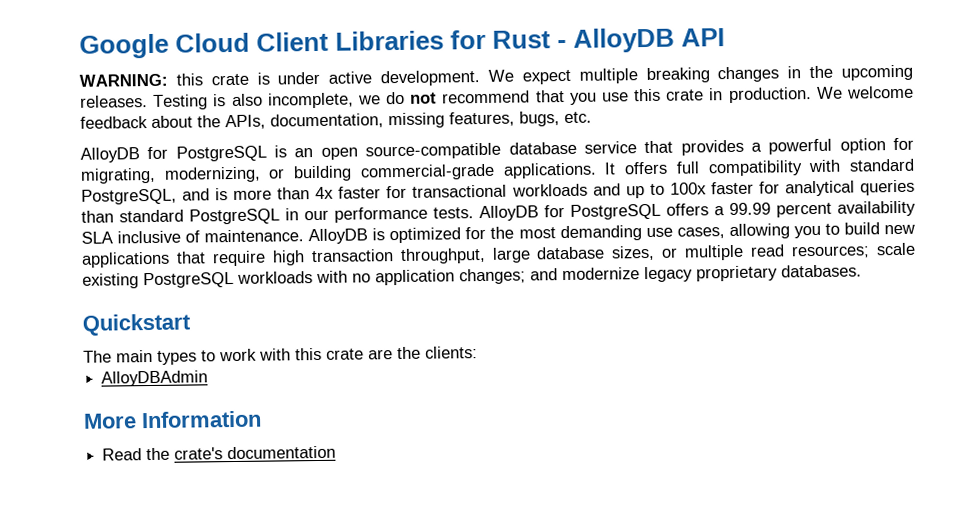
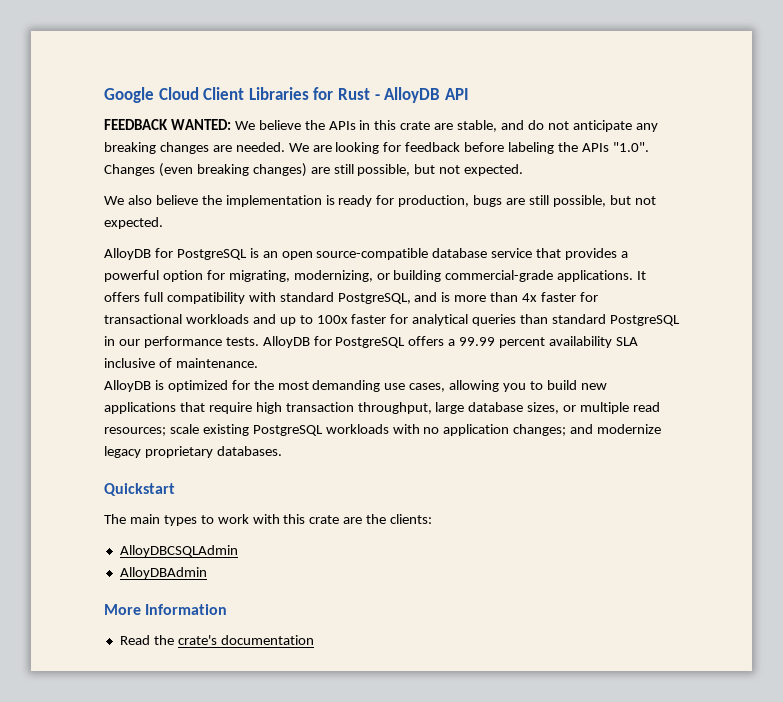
[79,64,914,87] [80,85,914,110] [80,111,592,130] WARNING: this crate is under active development. We expect multiple breaking changes in the upcoming releases. Testing is also incomplete, we do not recommend that you use this crate in production. We welcome feedback about the APIs, documentation, missing features, bugs, etc. -> [104,119,658,132] [104,142,649,154] [104,163,524,177] [104,195,656,207] [104,217,163,229] FEEDBACK WANTED: We believe the APIs in this crate are stable, and do not anticipate any breaking changes are needed. We are looking for feedback before labeling the APIs "1.0". Changes (even breaking changes) are still possible, but not expected. // We also believe the implementation is ready for production, bugs are still possible, but not expected.
(305, 236) none -> (258, 363) //
(478, 352) none -> [119,545,238,557] // AlloyDBCSQLAdmin

